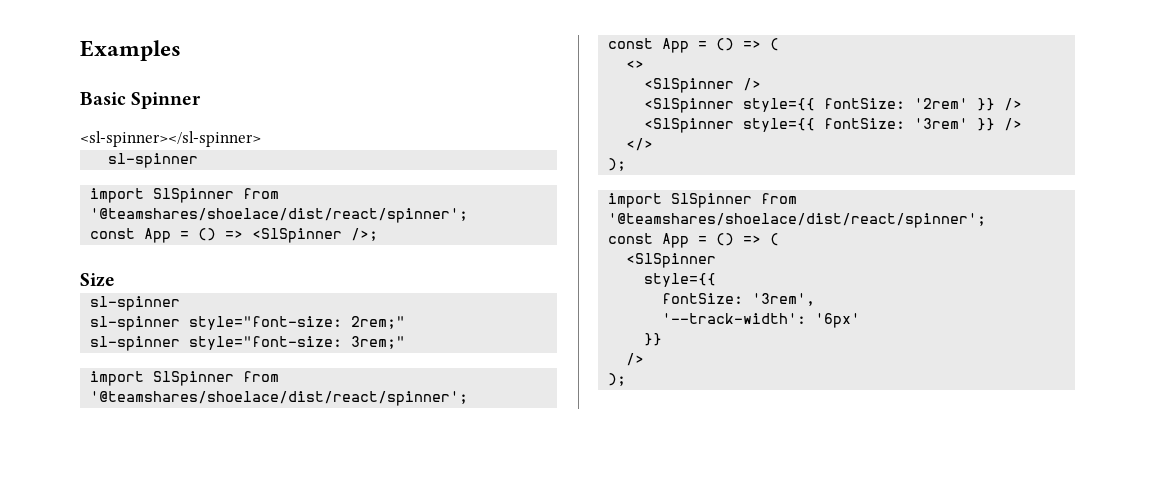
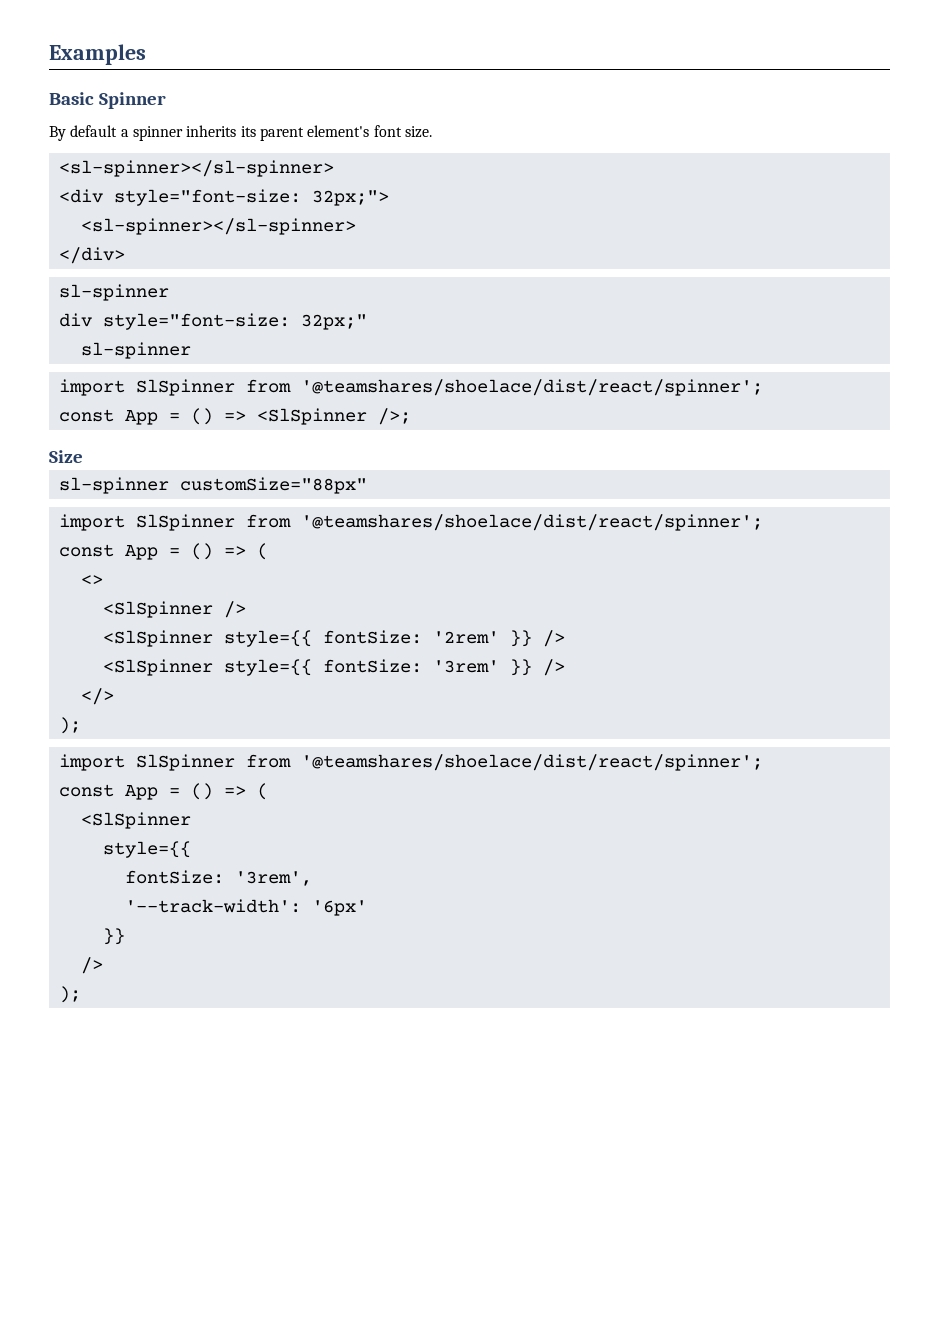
[80,131,261,147] <sl-spinner></sl-spinner> -> [49,125,432,141] [58,160,334,177] [58,189,389,206] [80,218,356,235] [58,247,125,264] [58,284,169,301] [58,313,367,330] By default a spinner inherits its parent element's font size. // <sl-spinner></sl-spinner> // <div style="font-size: 32px;"> // <sl-spinner></sl-spinner> // </div> // sl-spinner // div style="font-size: 32px;"
[90,316,406,331] [90,336,406,351] // sl-spinner style="font-size: 2rem;" // sl-spinner style="font-size: 3rem;" -> [179,477,367,494] customSize="88px"

